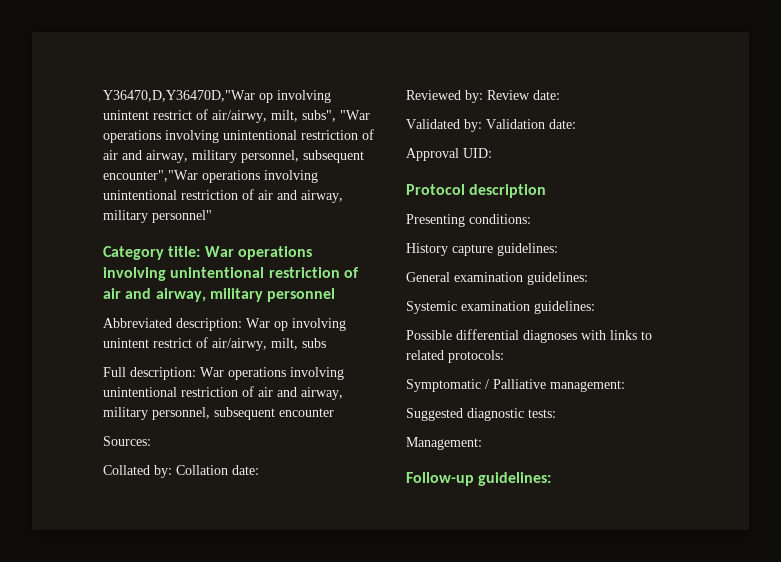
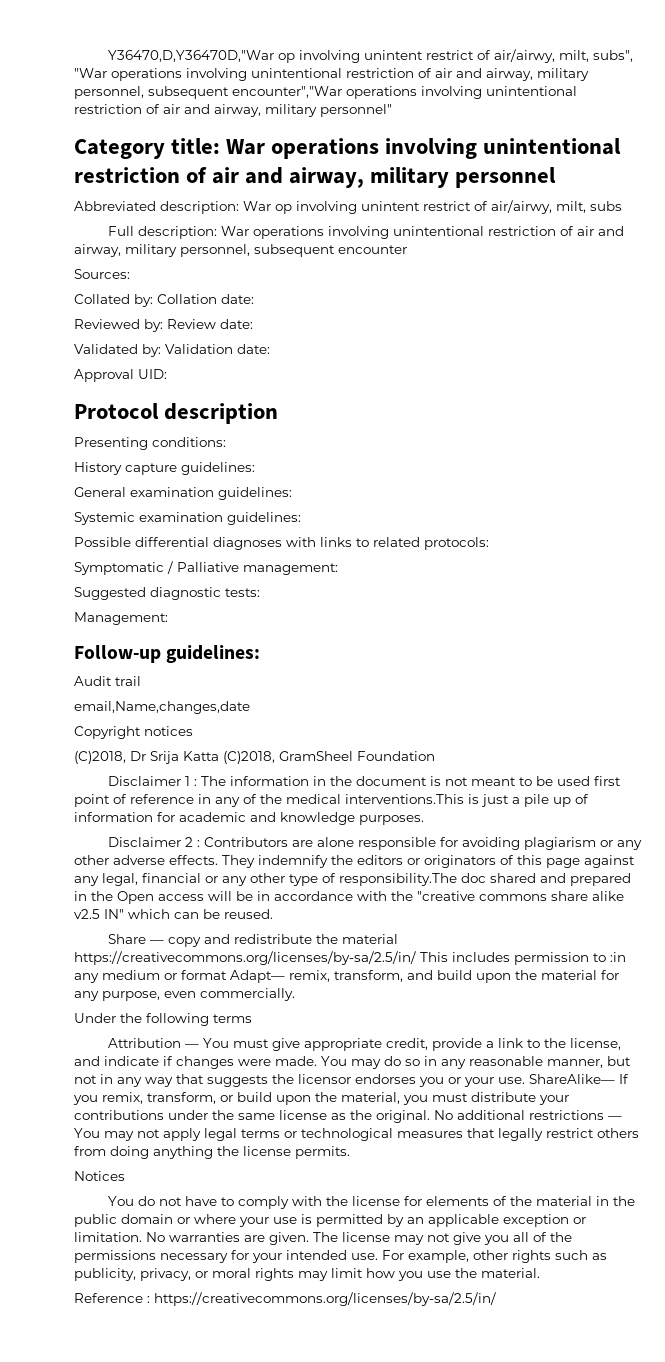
(552, 479) none -> [74,676,141,686] [74,701,250,714] [74,726,193,739] [74,751,435,764] [108,776,622,786] [74,794,589,807] [74,812,424,825] [108,837,643,850] [74,855,635,868] [74,873,631,886] [74,891,624,904] [74,909,273,919] [108,934,399,947] [74,951,626,965] [74,970,619,983] [74,988,295,1001] [74,1013,252,1026] [108,1038,622,1051] [74,1056,631,1069] [74,1074,629,1087] [73,1092,569,1105] [74,1110,622,1123] [74,1128,639,1141] [74,1146,350,1159] [74,1171,125,1181] [108,1196,636,1209] [74,1214,586,1227] [74,1232,572,1245] [74,1250,607,1263] [74,1268,540,1281] [74,1292,496,1306] // Audit trail // email,Name,changes,date // Copyright notices // (C)2018, Dr Srija Katta (C)2018, GramSheel Foundation // Disclaimer 1 : The information in the document is not meant to be used first point of reference in any of the medical interventions.This is just a pile up of information for academic and knowledge purposes. // Disclaimer 2 : Contributors are alone responsible for avoiding plagiarism or any other adverse effects. They indemnify the editors or originators of this page against any legal, financial or any other type of responsibility.The doc shared and prepared in the Open access will be in accordance with the "creative commons share alike v2.5 IN" which can be reused. // Share — copy and redistribute the material https://creativecommons.org/licenses/by-sa/2.5/in/ This includes permission to :in any medium or format Adapt— remix, transform, and build upon the material for any purpose, even commercially. // Under the following terms // Attribution — You must give appropriate credit, provide a link to the license, and indicate if changes were made. You may do so in any reasonable manner, but not in any way that suggests the licensor endorses you or your use. ShareAlike— If you remix, transform, or build upon the material, you must distribute your contributions under the same license as the original. No additional restrictions — You may not apply legal terms or technological measures that legally restrict others from doing anything the license permits. // Notices // You do not have to comply with the license for elements of the material in the public domain or where your use is permitted by an applicable exception or limitation. No warranties are given. The license may not give you all of the permissions necessary for your intended use. For example, other rights such as publicity, privacy, or moral rights may limit how you use the material. // Reference : https://creativecommons.org/licenses/by-sa/2.5/in/

